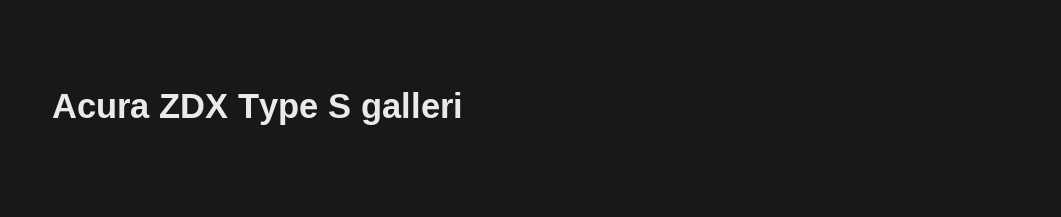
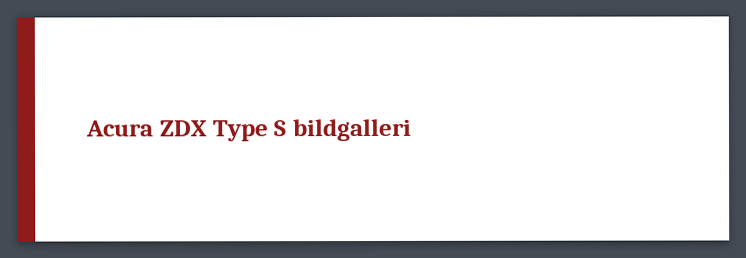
[361,92,463,125] galleri -> [292,118,412,142] bildgalleri

